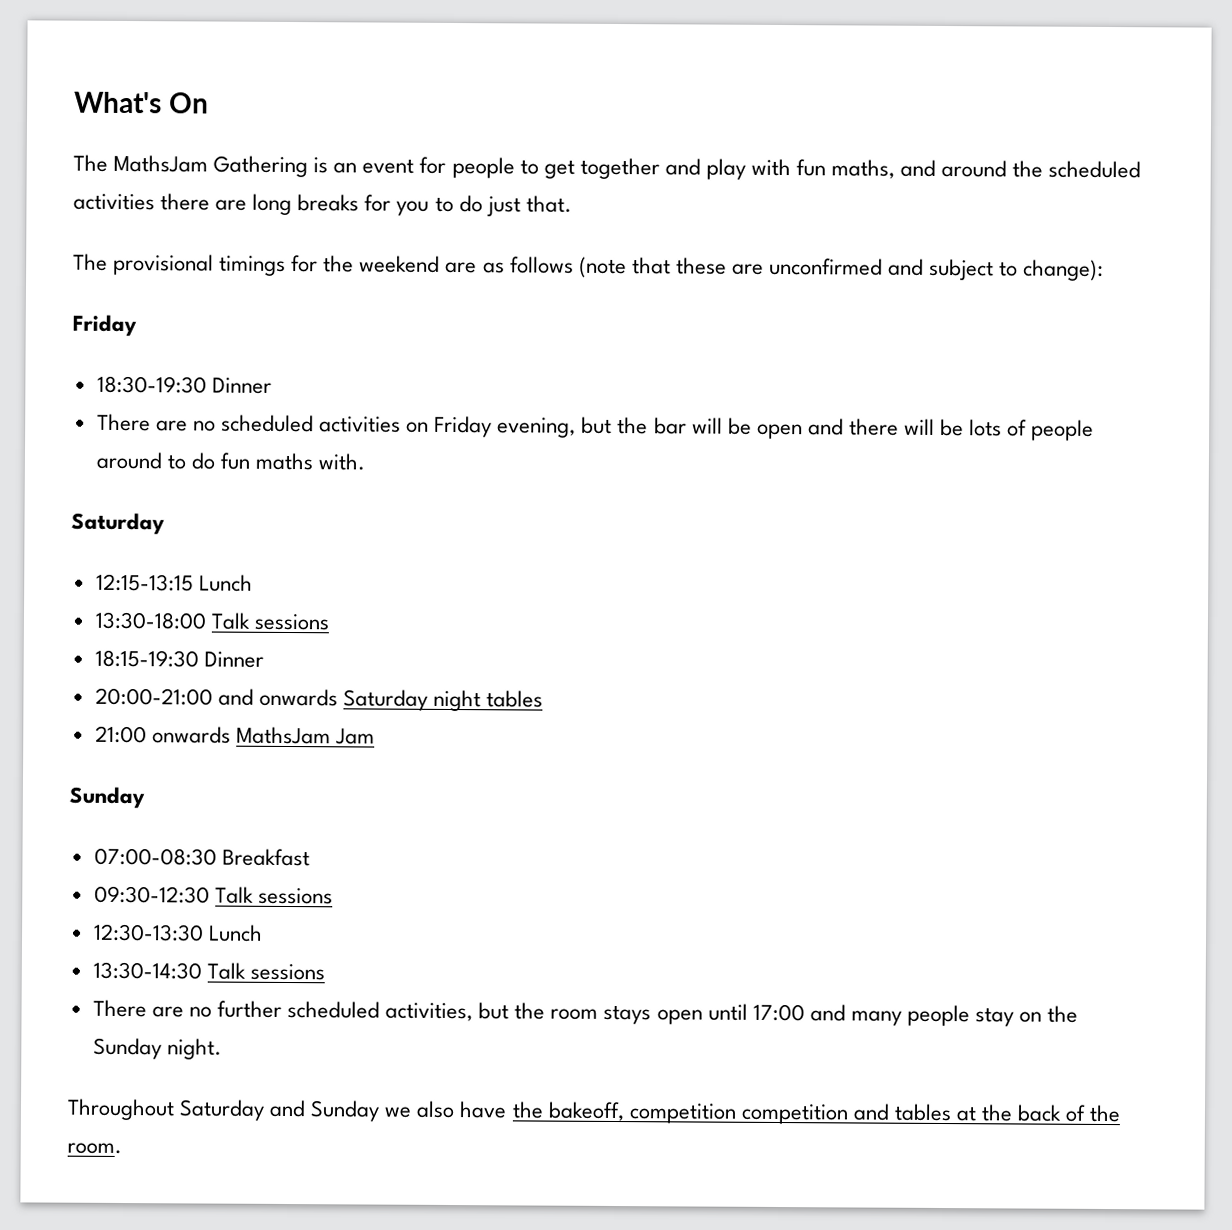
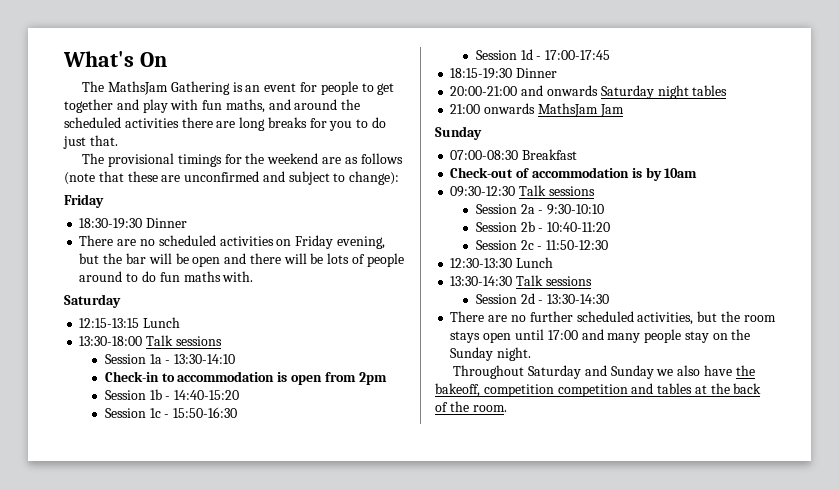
(329, 622) none -> [104,354,236,364] [104,371,387,385] [104,389,240,400] [104,407,238,418] [475,49,611,60] // Session 1a - 13:30-14:10 // Check-in to accommodation is open from 2pm // Session 1b - 14:40-15:20 // Session 1c - 15:50-16:30 // Session 1d - 17:00-17:45
[93,885,333,905] 09:30-12:30 Talk sessions -> [450,167,698,181] [450,185,595,197] [475,204,605,215] [475,221,611,232] [475,240,609,250] Check-out of accommodation is by 10am // 09:30-12:30 Talk sessions // Session 2a - 9:30-10:10 // Session 2b - 10:40-11:20 // Session 2c - 11:50-12:30
(325, 972) none -> [475,293,610,304] // Session 2d - 13:30-14:30

